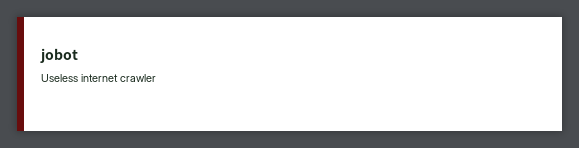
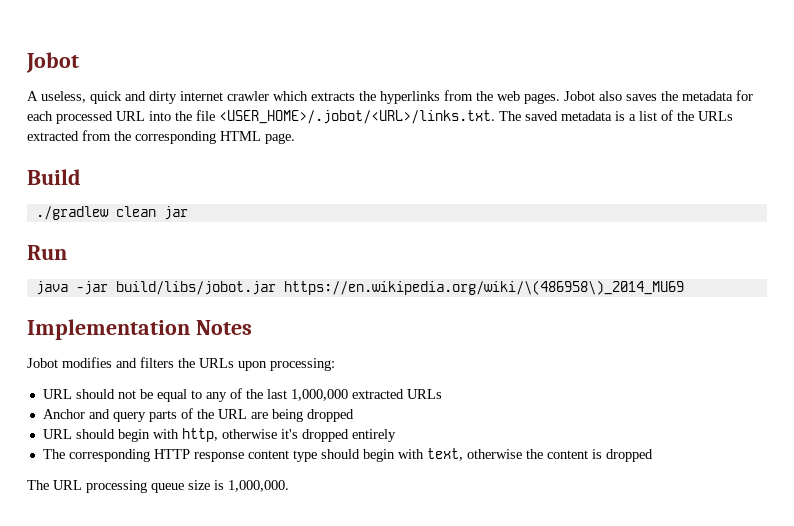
[40,48,78,63] [41,74,156,82] jobot // Useless internet crawler -> [26,52,79,73] [27,90,753,104] [27,110,733,124] [27,130,295,144] [27,169,81,185] [35,206,188,220] [27,245,67,260] [35,280,684,295] [27,319,252,340] [27,357,335,371] [42,388,442,402] [42,408,354,422] [42,428,396,442] [42,448,653,462] [27,480,289,493] Jobot // A useless, quick and dirty internet crawler which extracts the hyperlinks from the web pages. Jobot also saves the metadata for each processed URL into the file <USER_HOME>/.jobot/<URL>/links.txt. The saved metadata is a list of the URLs extracted from the corresponding HTML page. // Build // ./gradlew clean jar // Run // java -jar build/libs/jobot.jar https://en.wikipedia.org/wiki/\(486958\)_2014_MU69 // Implementation Notes // Jobot modifies and filters the URLs upon processing: // URL should not be equal to any of the last 1,000,000 extracted URLs // Anchor and query parts of the URL are being dropped // URL should begin with http, otherwise it's dropped entirely // The corresponding HTTP response content type should begin with text, otherwise the content is dropped // The URL processing queue size is 1,000,000.

